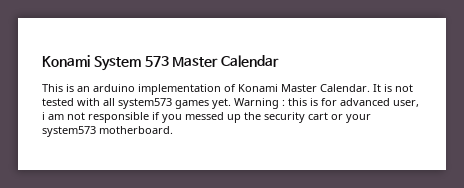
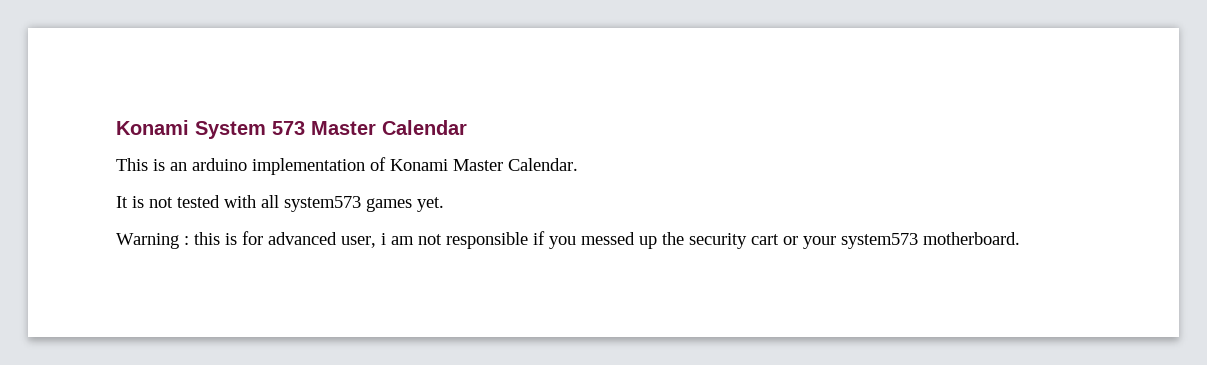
(370, 88) none -> (578, 164) //
(231, 103) none -> (444, 204) //

